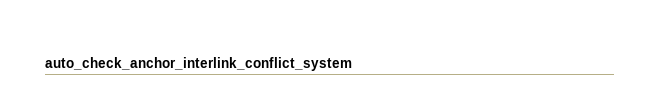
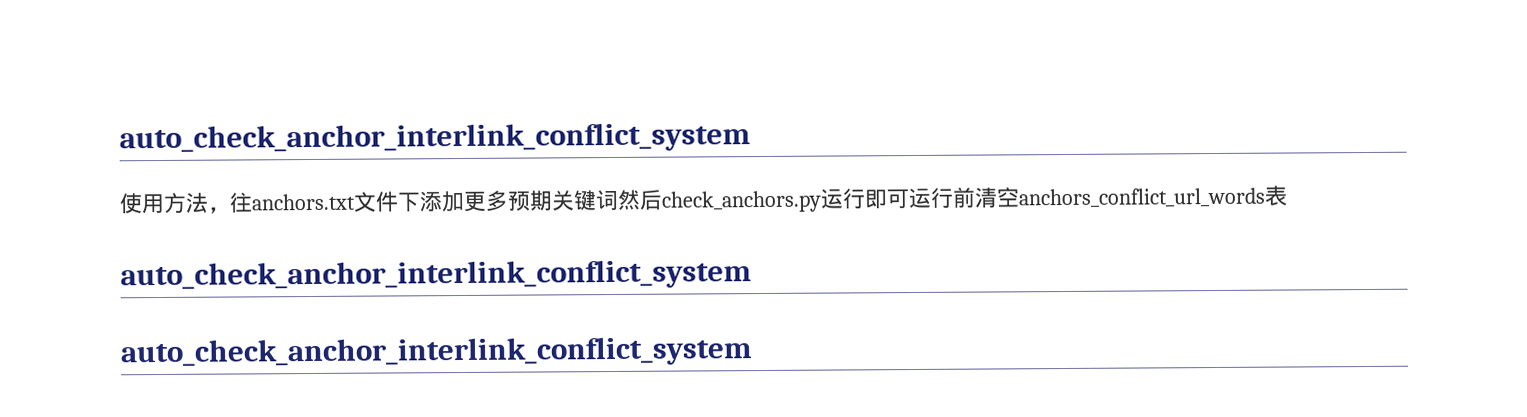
[45,57,352,71] auto_check_anchor_interlink_conflict_system -> [119,122,751,155] [119,185,1287,214] [120,259,752,292] [120,336,753,369] auto_check_anchor_interlink_conflict_system // 使用方法，往anchors.txt文件下添加更多预期关键词然后check_anchors.py运行即可运行前清空anchors_conflict_url_words表 // auto_check_anchor_interlink_conflict_system // auto_check_anchor_interlink_conflict_system

